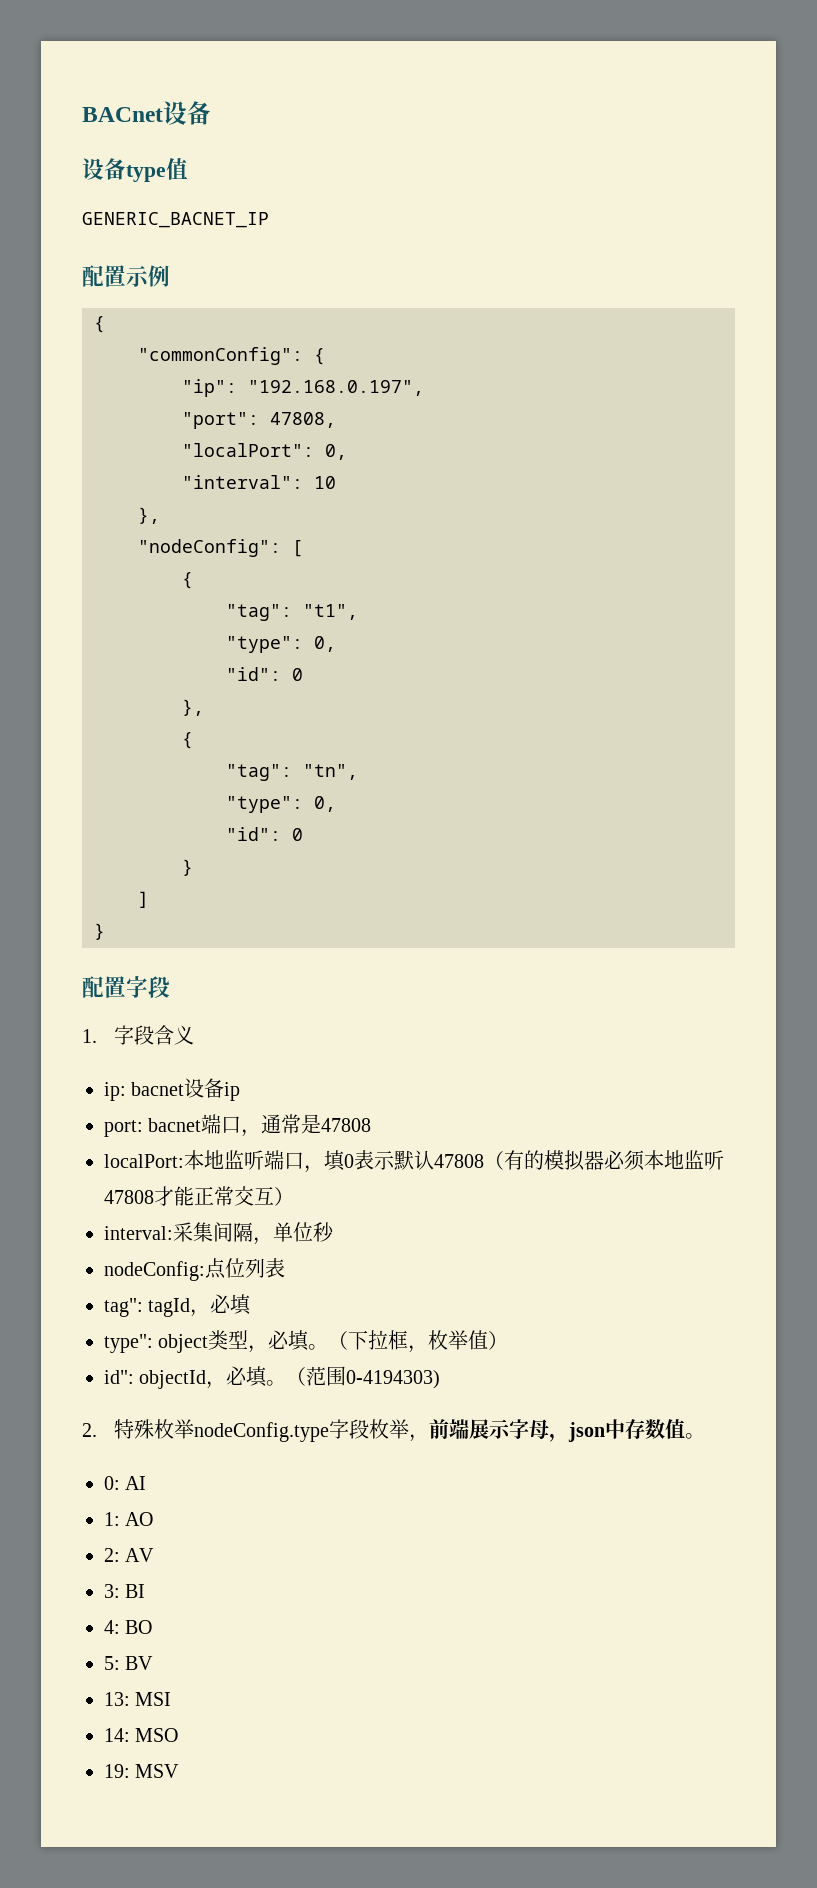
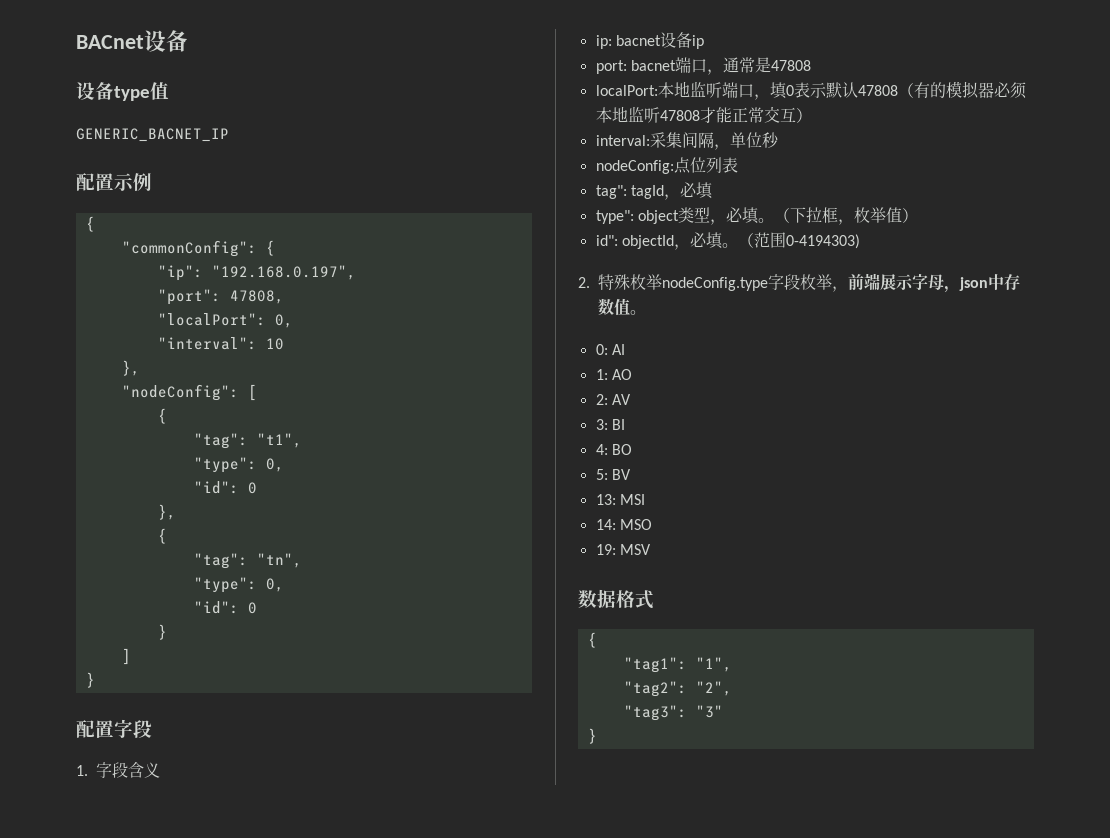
(180, 1771) none -> [578,589,654,609] [587,632,597,648] [623,657,732,673] [623,681,732,697] [623,705,723,721] [587,728,597,744] // 数据格式 // { // "tag1": "1", // "tag2": "2", // "tag3": "3" // }

